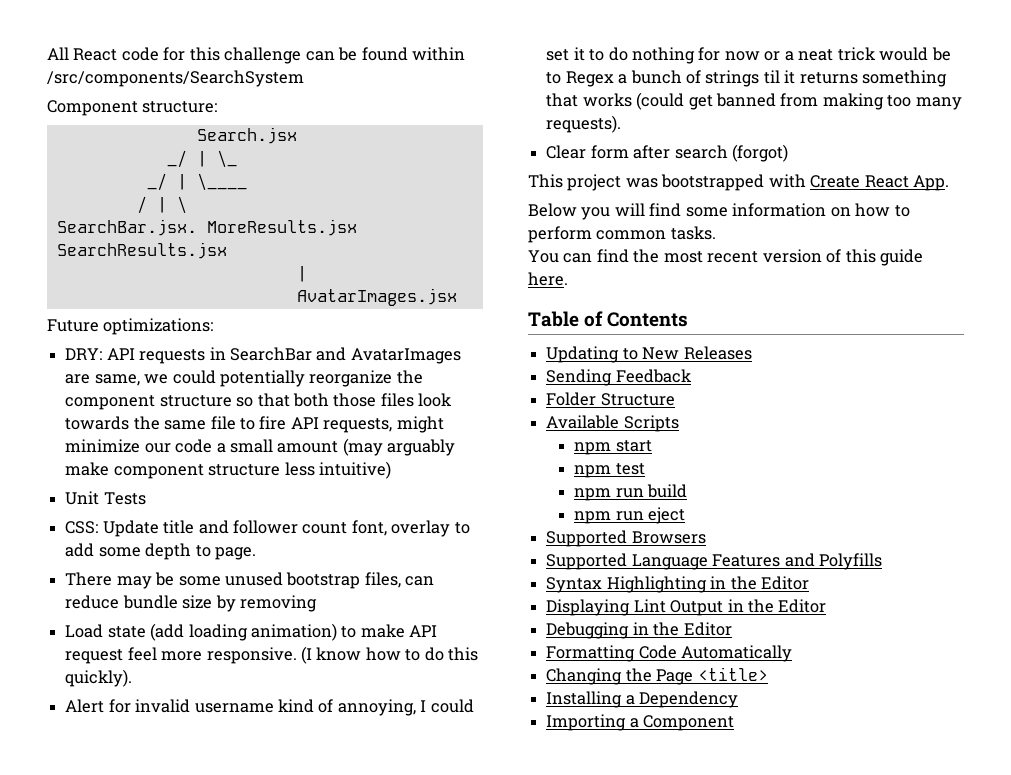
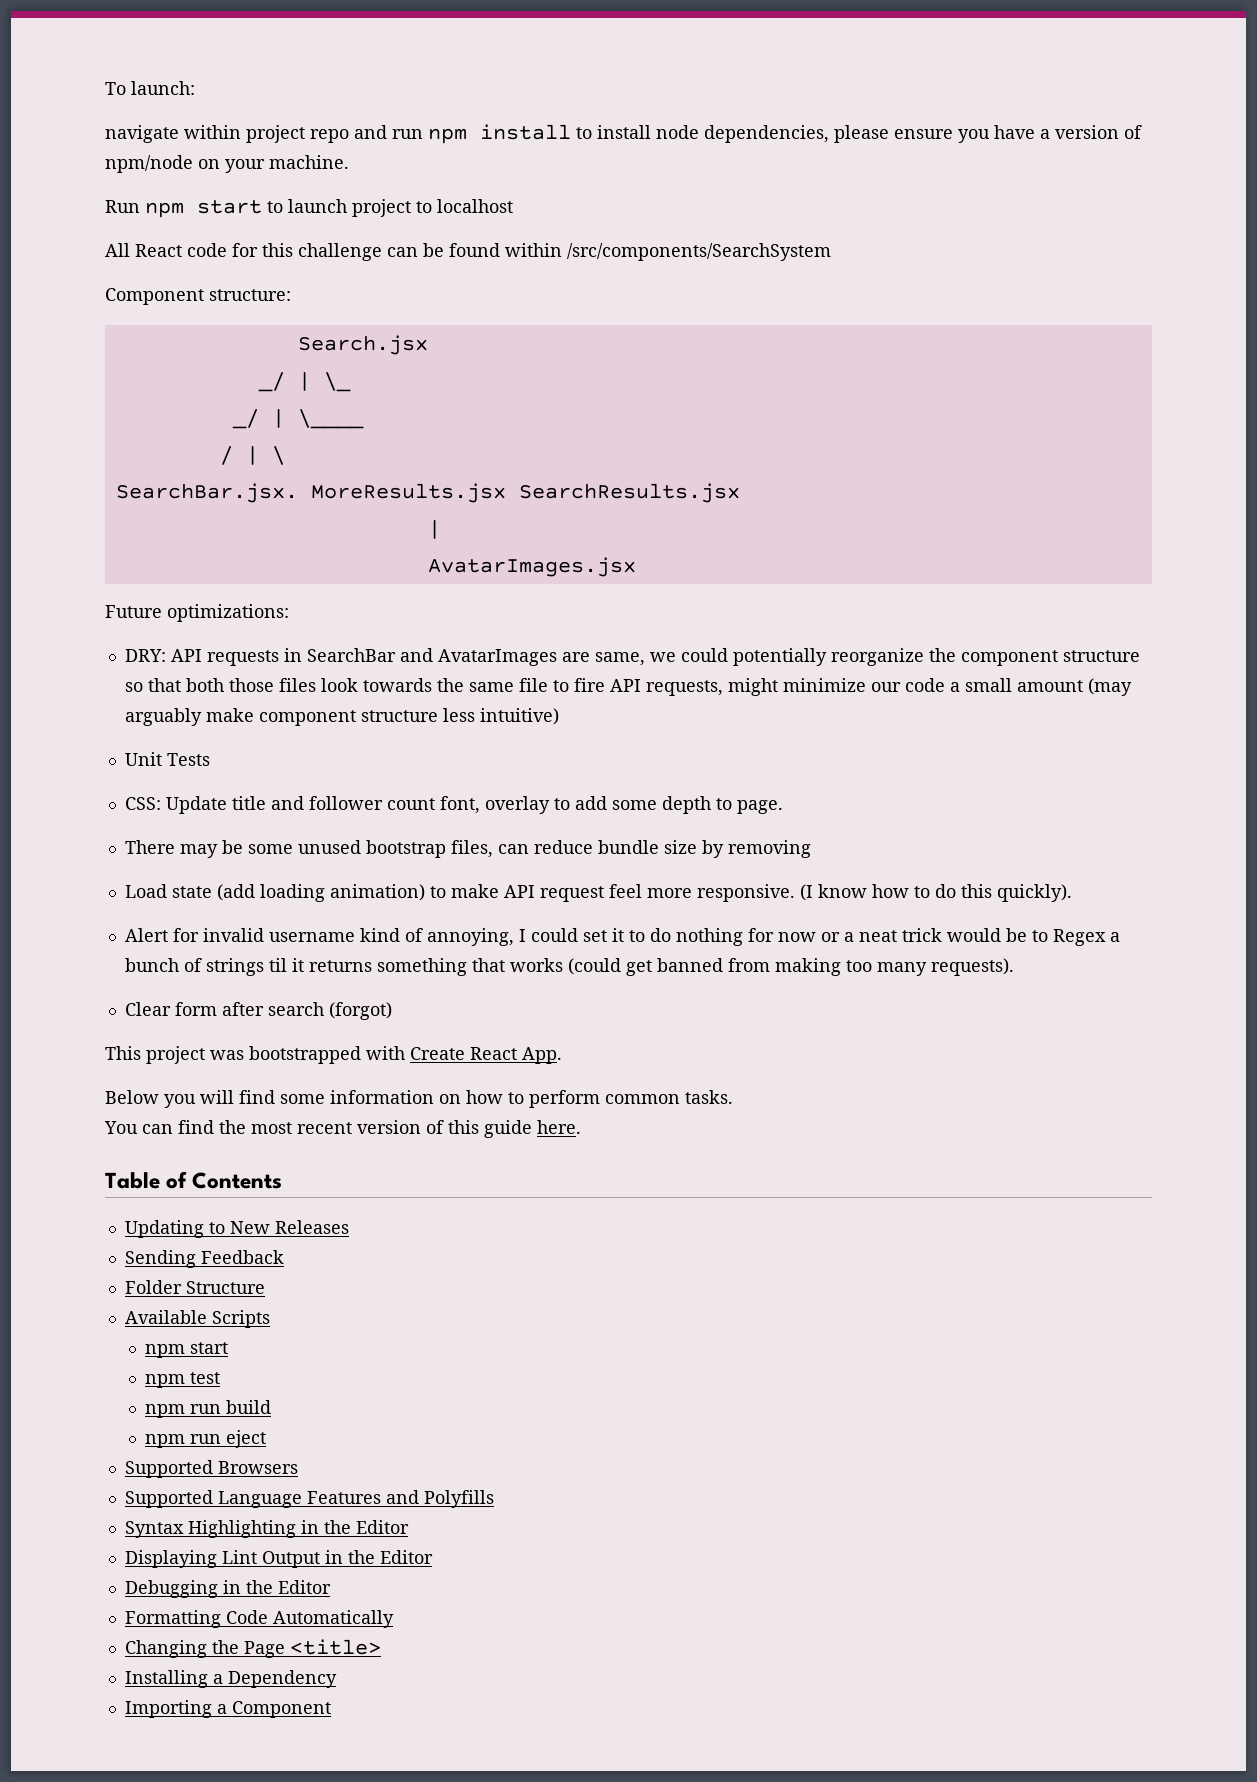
(47, 53) none -> [105,81,195,95] [105,124,1142,144] [105,155,349,173] [105,199,513,218] To launch: // navigate within project repo and run npm install to install node dependencies, please ensure you have a version of npm/node on your machine. // Run npm start to launch project to localhost //

